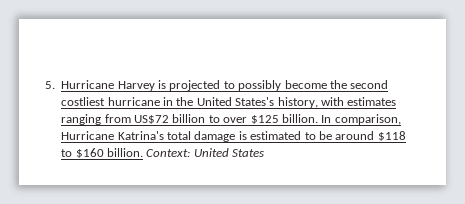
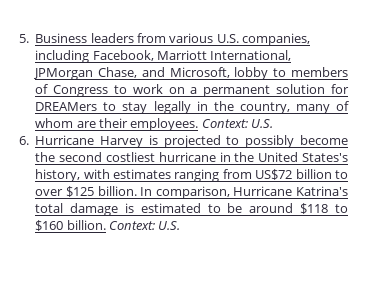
(55, 85) none -> [35,33,311,46] [35,50,292,63] [33,67,348,80] [35,84,349,97] [35,101,349,114] [35,118,274,131] [19,136,29,145] Business leaders from various U.S. companies, including Facebook, Marriott International, JPMorgan Chase, and Microsoft, lobby to members of Congress to work on a permanent solution for DREAMers to stay legally in the country, many of whom are their employees. Context: U.S. // 6.
[193,148,265,157] United States -> [158,221,181,230] U.S.

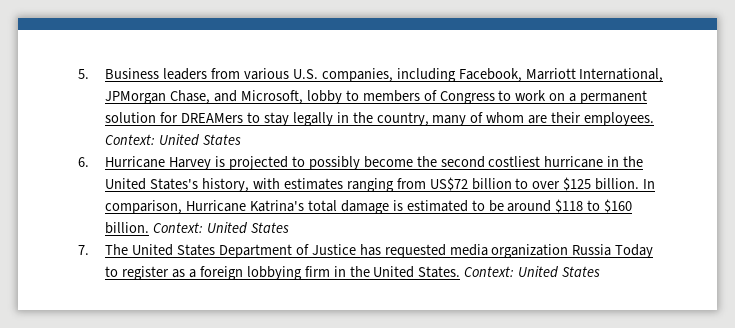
[251,119,274,128] U.S. -> [159,134,242,146] United States
[158,221,181,230] U.S. -> [207,222,289,234] [78,244,654,258] [105,266,601,280] United States // 7. The United States Department of Justice has requested media organization Russia Today to register as a foreign lobbying firm in the United States. Context: United States

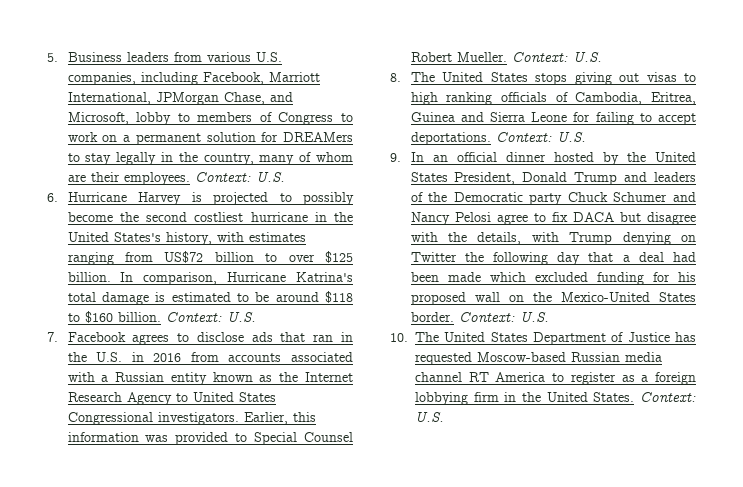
[159,134,242,146] United States -> [255,171,285,182] U.S.
[207,222,289,234] [78,245,89,255] United States // 7. -> [226,311,256,322] [47,332,353,345] [67,352,353,362] [67,372,353,385] [67,392,276,405] [67,412,316,425] [67,432,353,445] [410,51,602,63] [390,72,696,85] [410,92,696,105] [410,112,696,125] [410,131,586,145] [390,152,696,165] [410,172,696,185] [410,192,696,205] [410,212,696,225] [410,232,696,245] [410,252,696,265] [410,272,696,285] [410,292,696,305] [410,311,549,323] [390,333,408,342] U.S. // 7. Facebook agrees to disclose ads that ran in the U.S. in 2016 from accounts associated with a Russian entity known as the Internet Research Agency to United States Congressional investigators. Earlier, this information was provided to Special Counsel Robert Mueller. Context: U.S. // 8. The United States stops giving out visas to high ranking officials of Cambodia, Eritrea, Guinea and Sierra Leone for failing to accept deportations. Context: U.S. // 9. In an official dinner hosted by the United States President, Donald Trump and leaders of the Democratic party Chuck Schumer and Nancy Pelosi agree to fix DACA but disagree with the details, with Trump denying on Twitter the following day that a deal had been made which excluded funding for his proposed wall on the Mexico-United States border. Context: U.S. // 10.
[449,244,654,258] media organization Russia Today -> [477,352,662,362] [415,372,546,382] Moscow-based Russian media channel RT America
[518,266,601,278] United States -> [415,411,444,422] U.S.

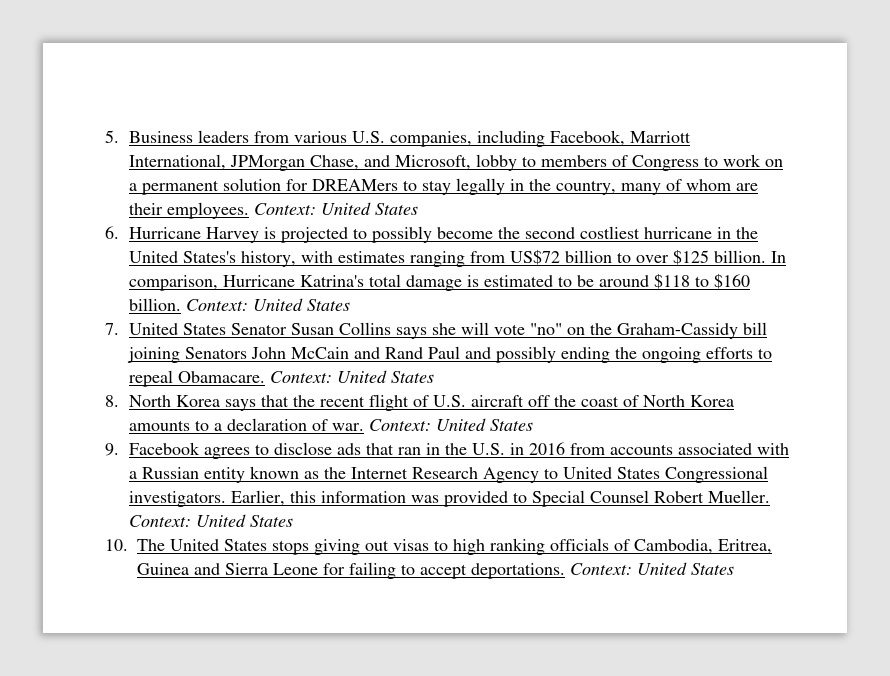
[255,171,285,182] U.S. -> [320,202,418,215] United States
[226,311,256,322] [47,332,58,342] U.S. // 7. -> [252,298,350,311] [105,322,767,339] [126,346,772,363] [128,370,434,387] [105,394,734,411] [128,418,533,431] [105,443,119,456] United States // 7. United States Senator Susan Collins says she will vote "no" on the Graham-Cassidy bill joining Senators John McCain and Rand Paul and possibly ending the ongoing efforts to repeal Obamacare. Context: United States // 8. North Korea says that the recent flight of U.S. aircraft off the coast of North Korea amounts to a declaration of war. Context: United States // 9.
[572,51,602,62] [390,73,401,82] U.S. // 8. -> [195,514,293,527] [105,539,128,551] United States // 10.
[556,131,586,142] [390,152,696,165] [410,172,696,185] [410,192,696,205] [410,212,696,225] [410,232,696,245] [410,252,696,265] [410,272,696,285] [410,292,696,305] [410,311,549,323] [390,332,696,345] [415,352,662,365] [415,372,696,385] [415,392,696,405] [415,411,444,422] U.S. // 9. In an official dinner hosted by the United States President, Donald Trump and leaders of the Democratic party Chuck Schumer and Nancy Pelosi agree to fix DACA but disagree with the details, with Trump denying on Twitter the following day that a deal had been made which excluded funding for his proposed wall on the Mexico-United States border. Context: U.S. // 10. The United States Department of Justice has requested Moscow-based Russian media channel RT America to register as a foreign lobbying firm in the United States. Context: U.S. -> [637,562,734,575] United States

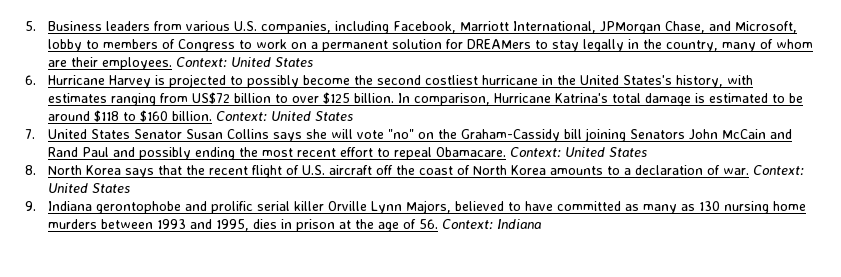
[641,347,753,363] ongoing efforts -> [262,147,374,157] most recent effort
[128,442,789,459] [128,466,768,483] [128,490,770,507] [128,514,293,527] [105,538,772,555] [137,562,734,579] Facebook agrees to disclose ads that ran in the U.S. in 2016 from accounts associated with a Russian entity known as the Internet Research Agency to United States Congressional investigators. Earlier, this information was provided to Special Counsel Robert Mueller. Context: United States // 10. The United States stops giving out visas to high ranking officials of Cambodia, Eritrea, Guinea and Sierra Leone for failing to accept deportations. Context: United States -> [48,200,807,214] [48,219,542,232] Indiana gerontophobe and prolific serial killer Orville Lynn Majors, believed to have committed as many as 130 nursing home murders between 1993 and 1995, dies in prison at the age of 56. Context: Indiana

